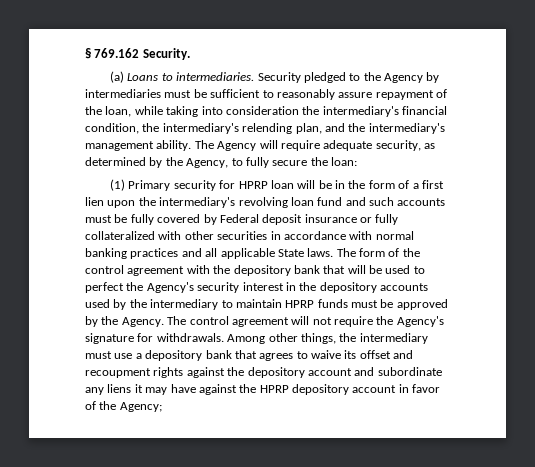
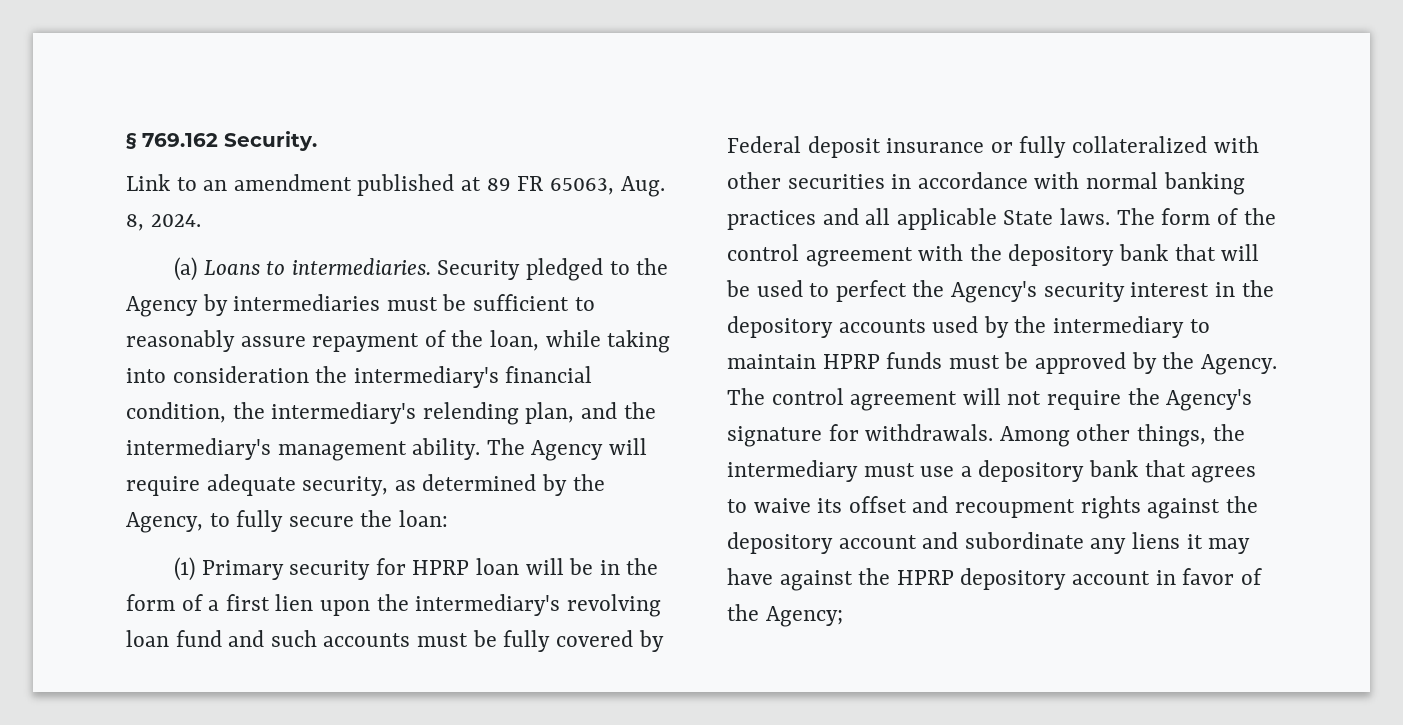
(190, 54) none -> [126,174,665,197] [126,214,201,231] // Link to an amendment published at 89 FR 65063, Aug. 8, 2024.

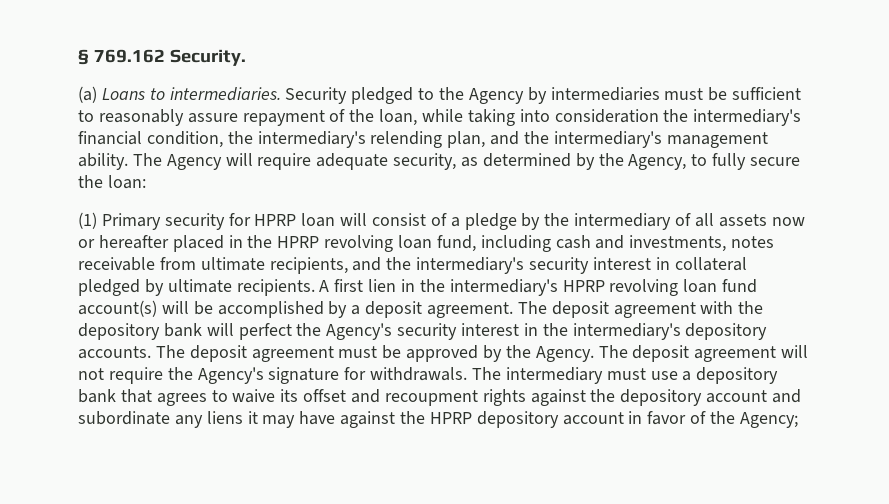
[126,174,665,197] [126,214,201,231] // Link to an amendment published at 89 FR 65063, Aug. 8, 2024. -> (246, 57) none
[569,558,659,575] [126,594,220,611] be in the form of a -> [372,213,805,230] [78,235,775,252] [78,257,747,274] [78,279,330,296] consist of a pledge by the intermediary of all assets now or hereafter placed in the HPRP revolving loan fund, including cash and investments, notes receivable from ultimate recipients, and the intermediary's security interest in collateral pledged by ultimate recipients. A
[320,594,561,616] upon the intermediary's -> [401,279,605,296] in the intermediary's HPRP
[228,630,664,652] [727,136,1259,158] [727,172,1245,195] [727,208,1276,230] [727,244,799,261] and such accounts must be fully covered by Federal deposit insurance or fully collateralized with other securities in accordance with normal banking practices and all applicable State laws. The form of the control -> [78,300,609,318] account(s) will be accomplished by a deposit agreement. The deposit
[1174,244,1260,261] [726,280,830,297] that will be used to -> [206,323,234,336] will
[727,316,1210,338] [727,352,943,369] depository accounts used by the intermediary to maintain HPRP funds -> [572,323,768,340] [78,345,334,362] intermediary's depository accounts. The deposit agreement
[771,388,844,405] control -> [632,345,690,362] deposit
[999,424,1245,447] Among other things, the -> [472,367,502,380] The

